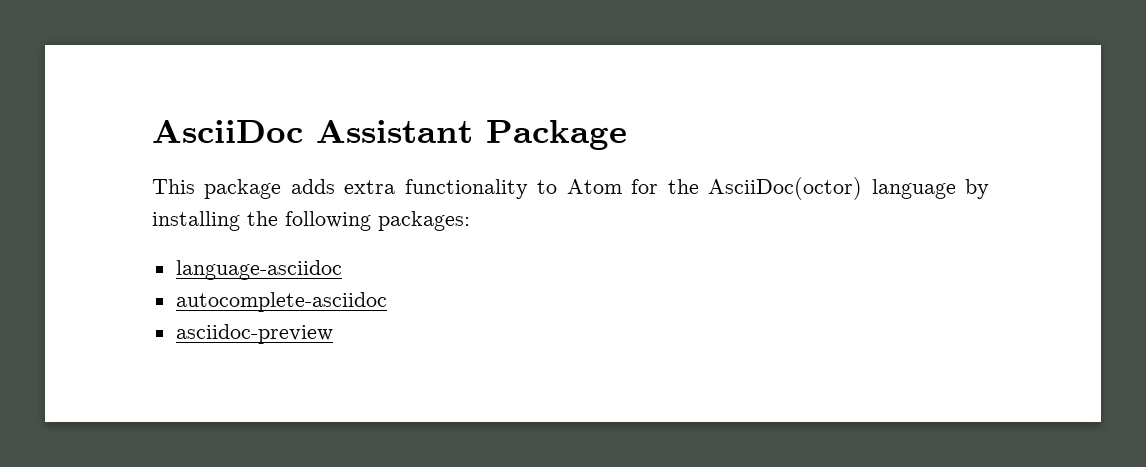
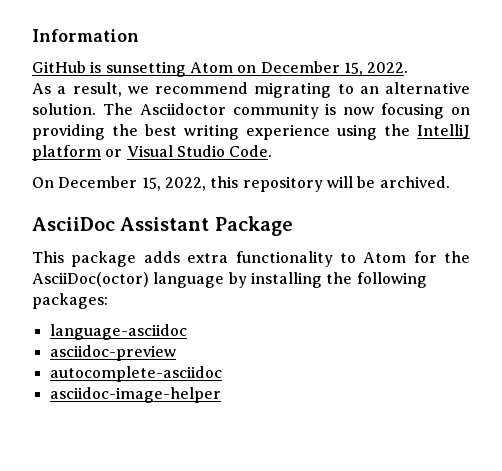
(152, 131) none -> [32,29,139,42] [32,61,409,77] [32,82,470,98] [32,103,470,119] [32,124,470,140] [32,145,273,161] [32,176,450,192] Information // GitHub is sunsetting Atom on December 15, 2022. // As a result, we recommend migrating to an alternative solution. The Asciidoctor community is now focusing on providing the best writing experience using the IntelliJ platform or Visual Studio Code. // On December 15, 2022, this repository will be archived. //
(342, 270) none -> [49,345,176,361] // asciidoc-preview
[175,324,333,344] asciidoc-preview -> [49,387,221,403] asciidoc-image-helper

